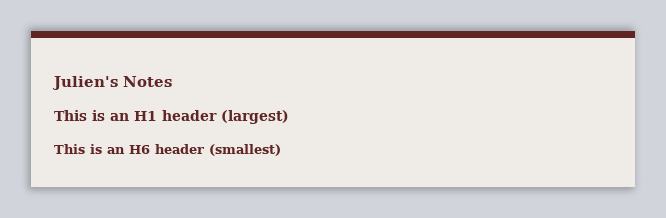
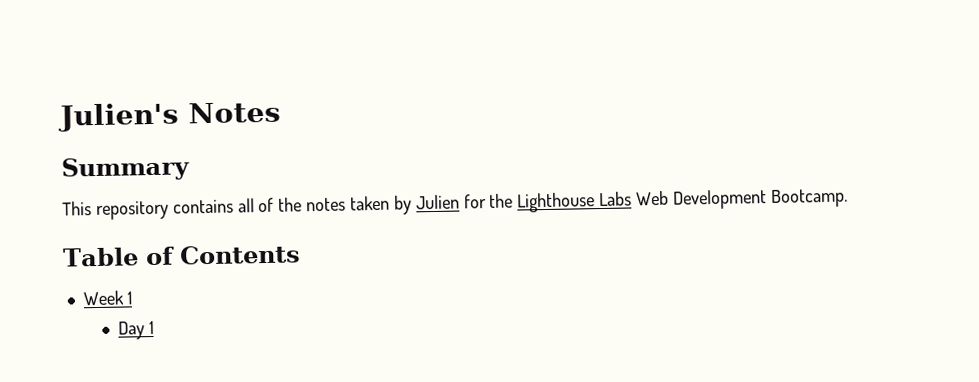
[54,110,289,124] [54,144,281,156] This is an H1 header (largest) // This is an H6 header (smallest) -> [61,156,190,182] [62,188,848,221] [62,244,301,267] [82,290,132,306] [117,321,154,340] Summary // This repository contains all of the notes taken by Julien for the Lighthouse Labs Web Development Bootcamp. // Table of Contents // Week 1 // Day 1

